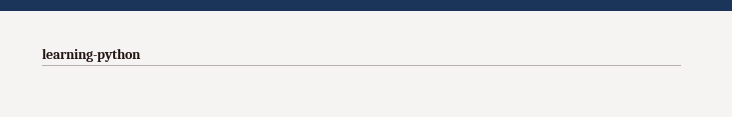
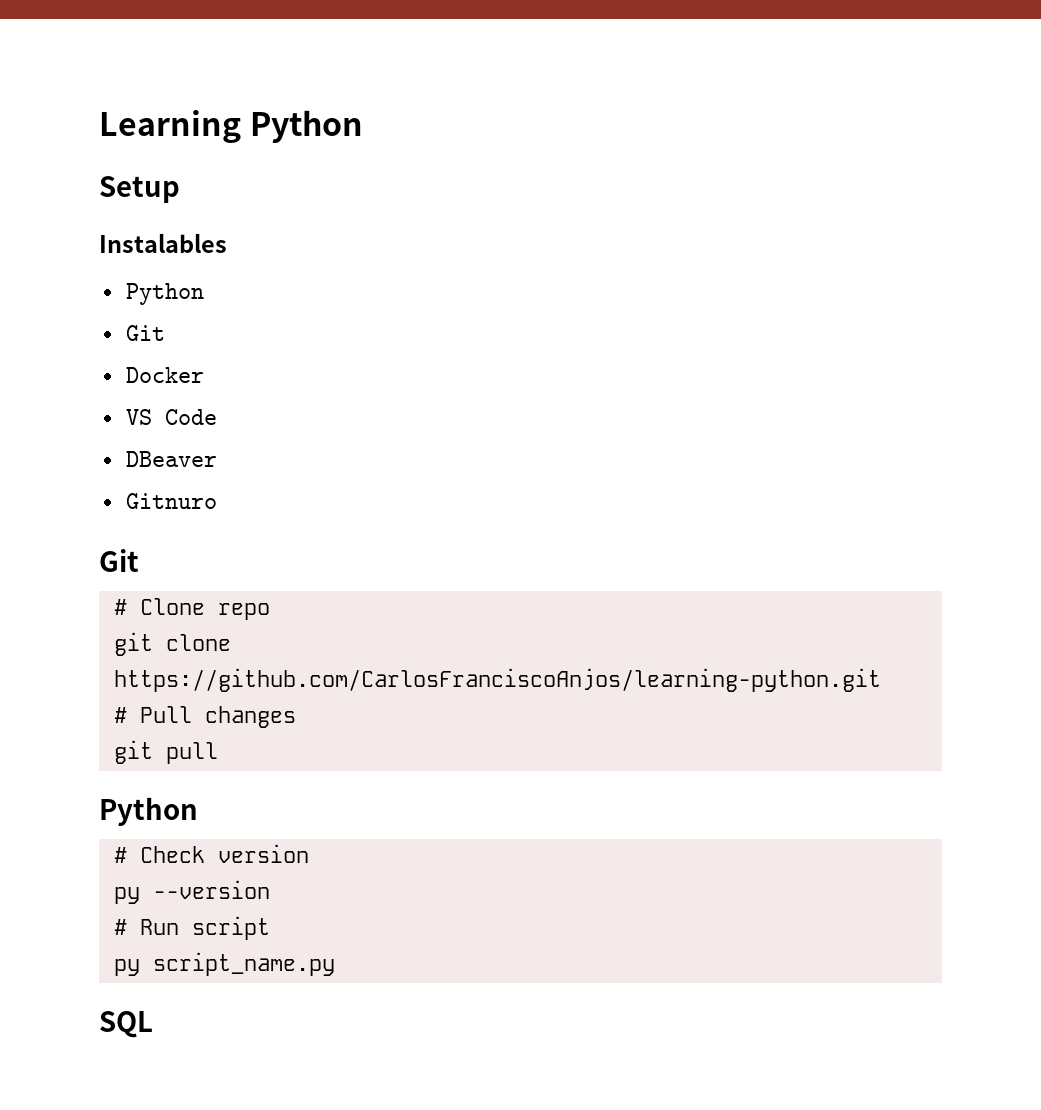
[42,48,141,62] learning-python -> [99,110,363,144] [99,176,180,203] [99,233,227,253] [125,283,204,305] [125,325,165,341] [125,367,204,383] [125,409,217,425] [125,451,217,467] [125,493,217,509] [99,549,139,572] [113,598,270,620] [113,632,231,656] [113,668,881,692] [113,706,296,728] [113,740,218,764] [99,797,198,826] [113,844,309,863] [113,880,270,904] [113,916,270,940] [113,952,335,976] [99,1011,153,1038] Learning Python // Setup // Instalables // Python // Git // Docker // VS Code // DBeaver // Gitnuro // Git // # Clone repo // git clone https://github.com/CarlosFranciscoAnjos/learning-python.git // # Pull changes // git pull // Python // # Check version // py --version // # Run script // py script_name.py // SQL

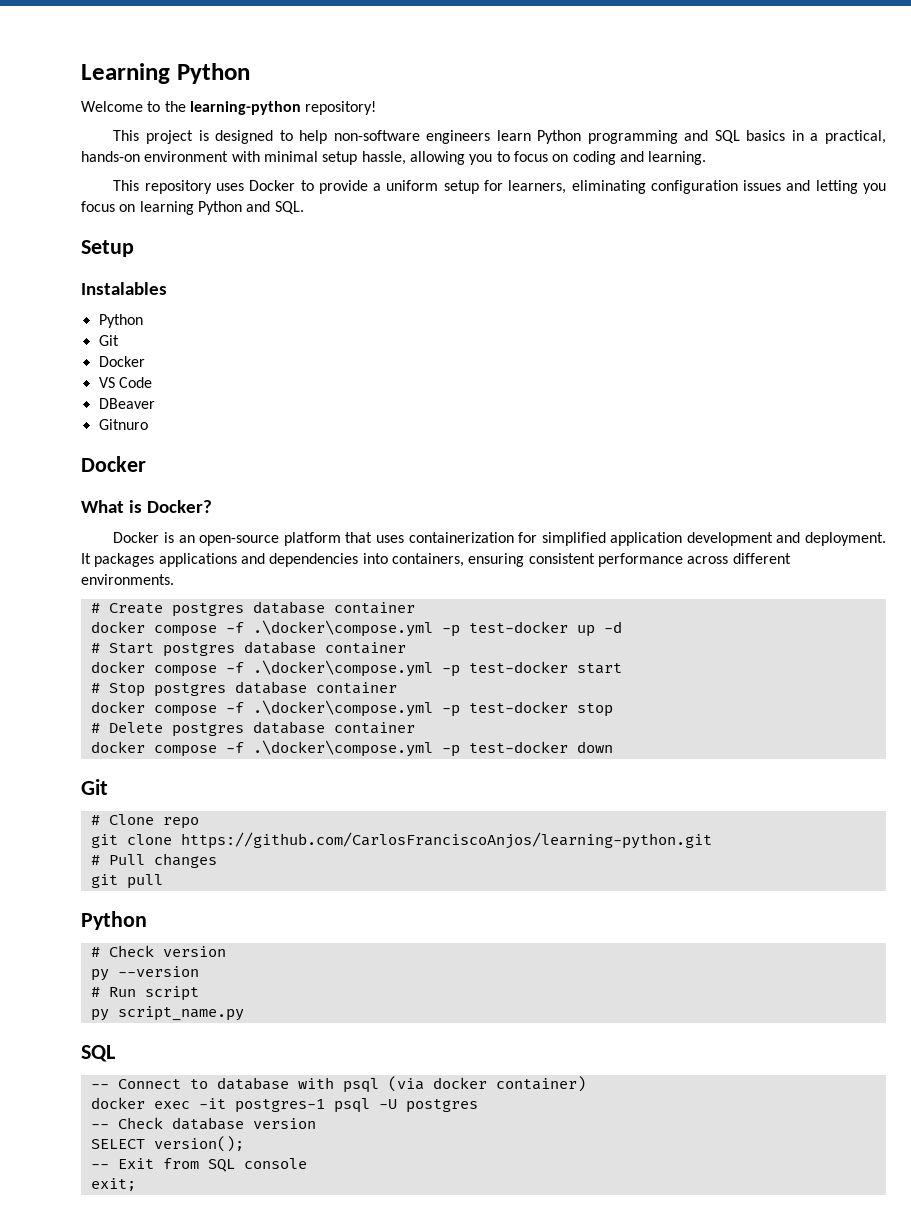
(363, 126) none -> [81,101,377,115] [113,130,886,144] [81,151,707,165] [113,180,886,194] [81,201,304,215] // Welcome to the learning-python repository! // This project is designed to help non-software engineers learn Python programming and SQL basics in a practical, hands-on environment with minimal setup hassle, allowing you to focus on coding and learning. // This repository uses Docker to provide a uniform setup for learners, eliminating configuration issues and letting you focus on learning Python and SQL.
(217, 501) none -> [81,456,146,472] [81,500,212,513] [113,532,887,546] [81,553,791,567] [81,574,174,585] [90,601,415,617] [90,620,622,637] [90,641,406,657] [90,660,622,677] [90,681,397,697] [90,700,613,717] [90,721,415,737] [90,740,613,757] // Docker // What is Docker? // Docker is an open-source platform that uses containerization for simplified application development and deployment. It packages applications and dependencies into containers, ensuring consistent performance across different environments. // # Create postgres database container // docker compose -f .\docker\compose.yml -p test-docker up -d // # Start postgres database container // docker compose -f .\docker\compose.yml -p test-docker start // # Stop postgres database container // docker compose -f .\docker\compose.yml -p test-docker stop // # Delete postgres database container // docker compose -f .\docker\compose.yml -p test-docker down
(153, 1024) none -> [90,1076,586,1093] [90,1097,478,1113] [90,1117,316,1130] [90,1136,244,1152] [90,1158,307,1172] [90,1178,136,1191] // -- Connect to database with psql (via docker container) // docker exec -it postgres-1 psql -U postgres // -- Check database version // SELECT version(); // -- Exit from SQL console // exit;

